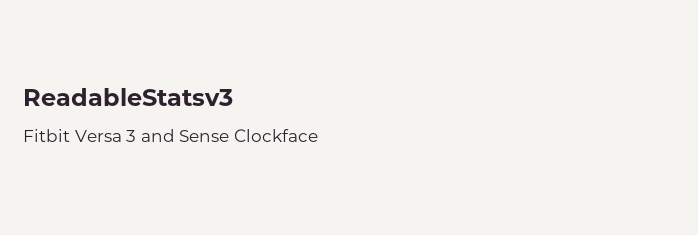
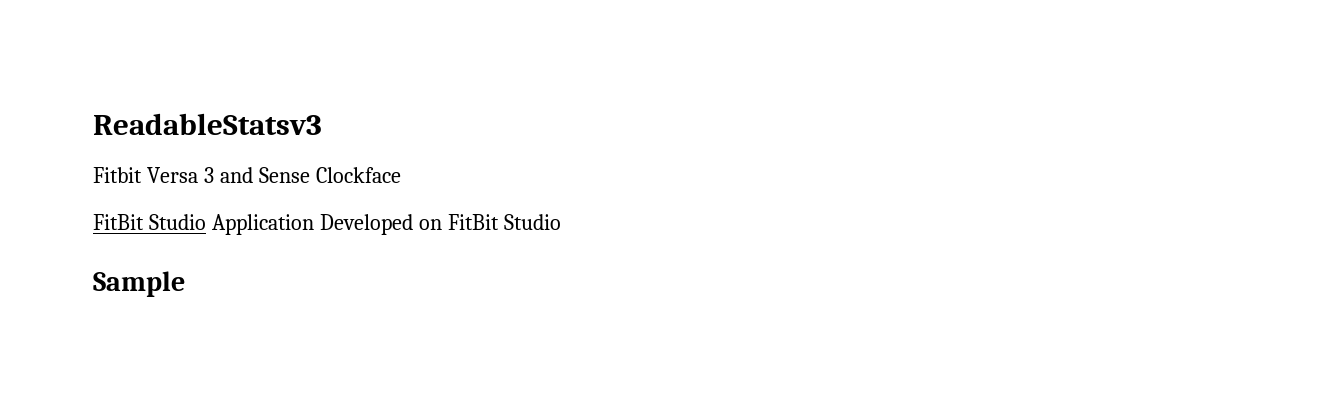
(318, 135) none -> [93,214,561,235] [93,271,185,297] // FitBit Studio Application Developed on FitBit Studio // Sample

